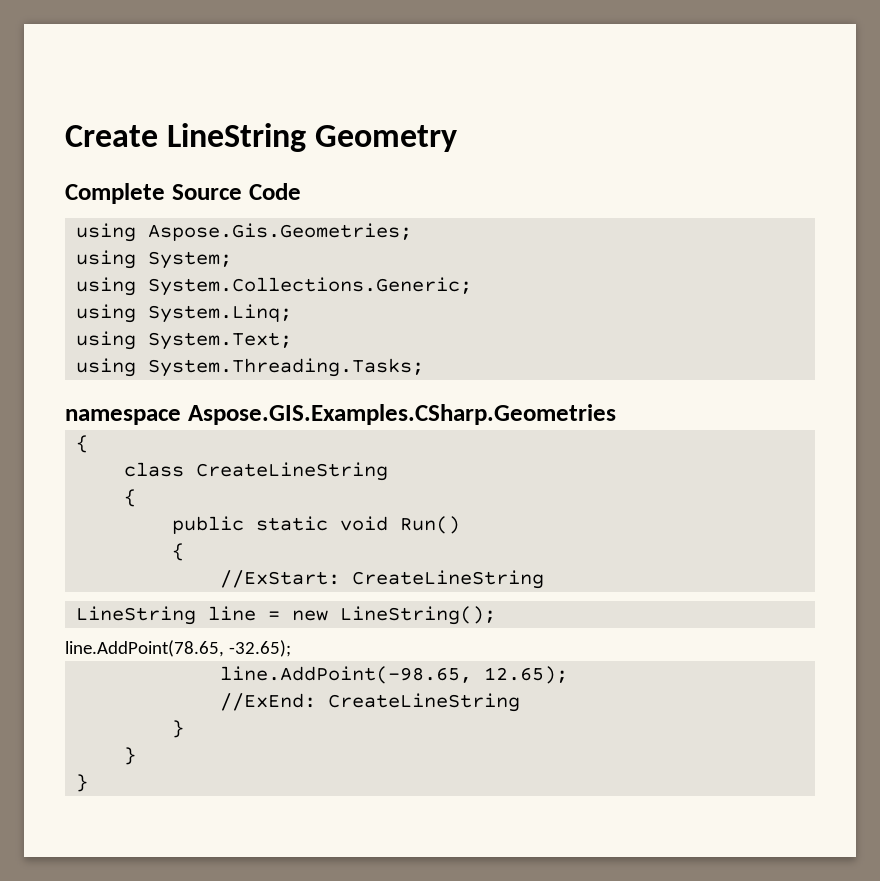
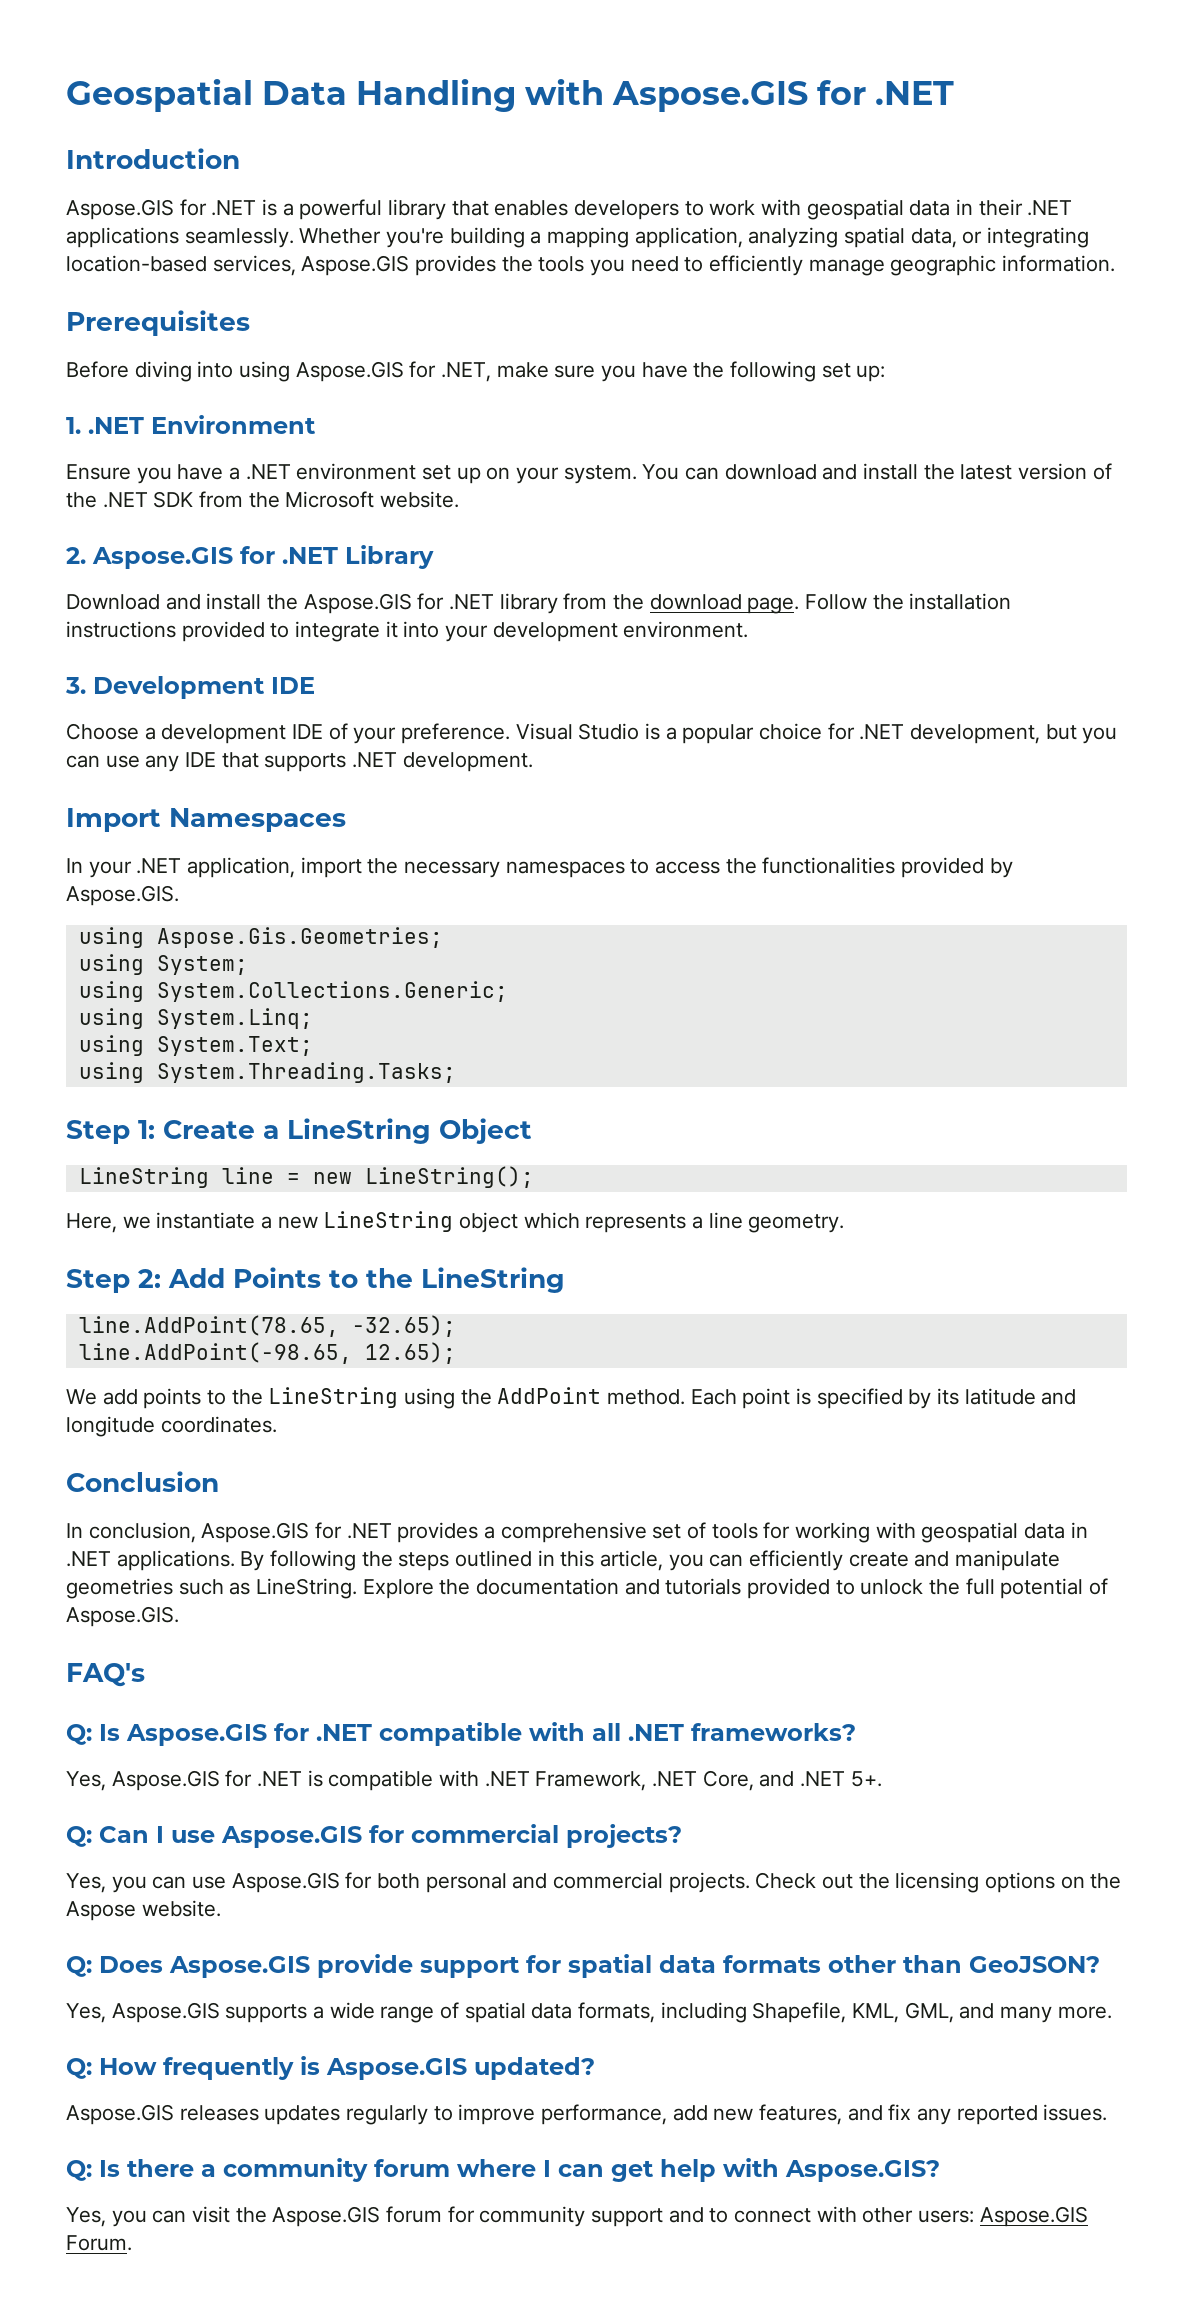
[65,123,458,152] [65,183,301,204] Create LineString Geometry // Complete Source Code -> [66,79,955,112] [66,148,240,169] [66,199,1073,220] [66,227,1090,248] [66,255,1116,276] [66,310,250,336] [66,361,886,382] [66,415,316,434] [66,463,1112,484] [66,491,460,508] [66,545,434,569] [66,593,1012,614] [66,621,749,642] [65,676,315,699] [66,723,1118,744] [66,752,533,772] [66,808,346,832] [66,857,1013,878] [66,885,179,906] Geospatial Data Handling with Aspose.GIS for .NET // Introduction // Aspose.GIS for .NET is a powerful library that enables developers to work with geospatial data in their .NET applications seamlessly. Whether you're building a mapping application, analyzing spatial data, or integrating location-based services, Aspose.GIS provides the tools you need to efficiently manage geographic information. // Prerequisites // Before diving into using Aspose.GIS for .NET, make sure you have the following set up: // 1. .NET Environment // Ensure you have a .NET environment set up on your system. You can download and install the latest version of the .NET SDK from the Microsoft website. // 2. Aspose.GIS for .NET Library // Download and install the Aspose.GIS for .NET library from the download page. Follow the installation instructions provided to integrate it into your development environment. // 3. Development IDE // Choose a development IDE of your preference. Visual Studio is a popular choice for .NET development, but you can use any IDE that supports .NET development. // Import Namespaces // In your .NET application, import the necessary namespaces to access the functionalities provided by Aspose.GIS.
[65,404,616,425] [76,435,89,453] [124,462,389,481] [124,489,137,507] [172,516,461,534] [172,543,185,561] [220,570,545,589] namespace Aspose.GIS.Examples.CSharp.Geometries // { // class CreateLineString // { // public static void Run() // { // //ExStart: CreateLineString -> [66,1118,532,1144] Step 1: Create a LineString Object
[65,640,291,657] [220,666,569,684] [220,693,521,712] [172,720,185,738] [124,747,137,765] [76,774,89,792] line.AddPoint(78.65, -32.65); // line.AddPoint(-98.65, 12.65); // //ExEnd: CreateLineString // } // } // } -> [66,1211,845,1233] [66,1267,565,1293] [78,1315,456,1337] [78,1342,456,1364] [66,1387,1077,1409] [66,1416,277,1437] [66,1471,219,1492] [66,1522,1088,1543] [66,1550,1061,1571] [66,1578,1109,1599] [66,1606,179,1627] [66,1663,145,1687] [66,1722,856,1746] [66,1770,882,1791] [66,1824,682,1848] [66,1872,1122,1893] [66,1900,221,1921] [66,1954,1100,1978] [66,2002,1112,2023] [66,2056,595,2080] [66,2104,1108,2125] [66,2158,940,2182] [66,2206,1088,2227] [66,2235,132,2251] Here, we instantiate a new LineString object which represents a line geometry. // Step 2: Add Points to the LineString // line.AddPoint(78.65, -32.65); // line.AddPoint(-98.65, 12.65); // We add points to the LineString using the AddPoint method. Each point is specified by its latitude and longitude coordinates. // Conclusion // In conclusion, Aspose.GIS for .NET provides a comprehensive set of tools for working with geospatial data in .NET applications. By following the steps outlined in this article, you can efficiently create and manipulate geometries such as LineString. Explore the documentation and tutorials provided to unlock the full potential of Aspose.GIS. // FAQ's // Q: Is Aspose.GIS for .NET compatible with all .NET frameworks? // Yes, Aspose.GIS for .NET is compatible with .NET Framework, .NET Core, and .NET 5+. // Q: Can I use Aspose.GIS for commercial projects? // Yes, you can use Aspose.GIS for both personal and commercial projects. Check out the licensing options on the Aspose website. // Q: Does Aspose.GIS provide support for spatial data formats other than GeoJSON? // Yes, Aspose.GIS supports a wide range of spatial data formats, including Shapefile, KML, GML, and many more. // Q: How frequently is Aspose.GIS updated? // Aspose.GIS releases updates regularly to improve performance, add new features, and fix any reported issues. // Q: Is there a community forum where I can get help with Aspose.GIS? // Yes, you can visit the Aspose.GIS forum for community support and to connect with other users: Aspose.GIS Forum.

